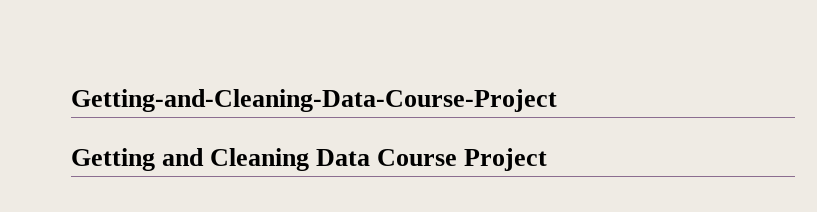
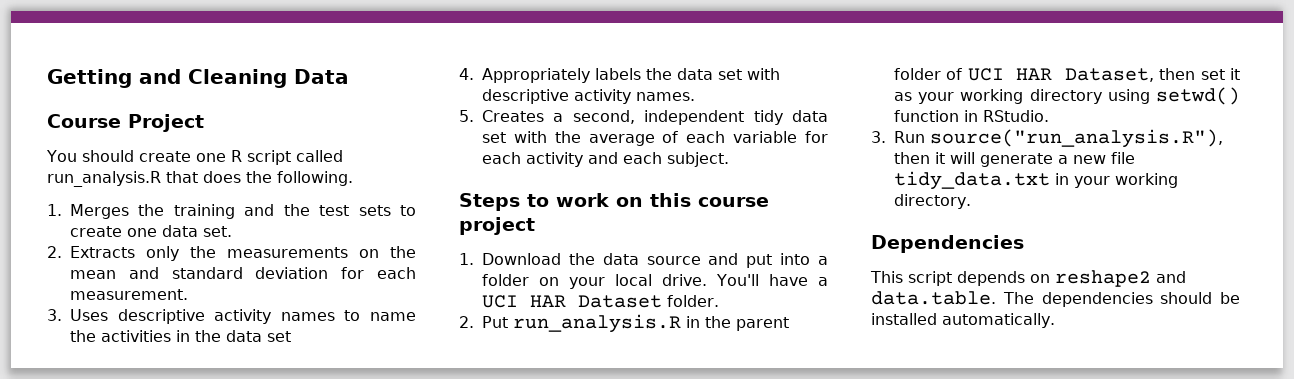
[71,89,557,112] Getting-and-Cleaning-Data-Course-Project // -> (47, 78) none
(371, 157) none -> (349, 76) //
(548, 159) none -> [46,150,343,165] [47,171,353,187] [47,204,416,219] [70,225,232,237] [47,246,416,261] [70,267,416,279] [70,289,188,300] [47,309,416,324] [70,330,291,342] [459,68,780,83] [482,89,695,104] [459,110,828,125] [482,131,828,146] [482,152,729,167] [459,193,769,211] [459,217,535,235] [459,253,828,268] [482,274,828,289] [482,295,719,308] [459,314,789,333] [894,68,1240,82] [894,87,1240,105] [894,110,1049,122] [871,129,1223,148] [894,152,1135,167] [894,171,1178,190] [894,194,971,209] [871,235,1024,253] [870,270,1186,287] [871,291,1240,307] [871,313,1055,328] // You should create one R script called run_analysis.R that does the following. // 1. Merges the training and the test sets to create one data set. // 2. Extracts only the measurements on the mean and standard deviation for each measurement. // 3. Uses descriptive activity names to name the activities in the data set // 4. Appropriately labels the data set with descriptive activity names. // 5. Creates a second, independent tidy data set with the average of each variable for each activity and each subject. // Steps to work on this course project // 1. Download the data source and put into a folder on your local drive. You'll have a UCI HAR Dataset folder. // 2. Put run_analysis.R in the parent folder of UCI HAR Dataset, then set it as your working directory using setwd() function in RStudio. // 3. Run source("run_analysis.R"), then it will generate a new file tidy_data.txt in your working directory. // Dependencies // This script depends on reshape2 and data.table. The dependencies should be installed automatically.

